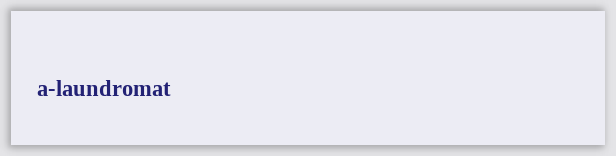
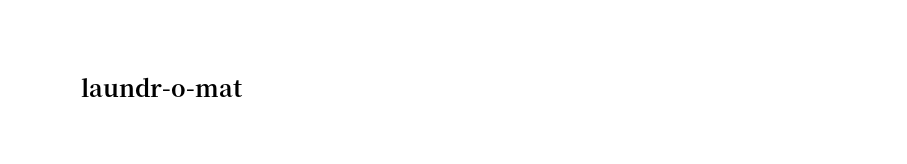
[37,80,171,96] a-laundromat -> [81,77,243,97] laundr-o-mat

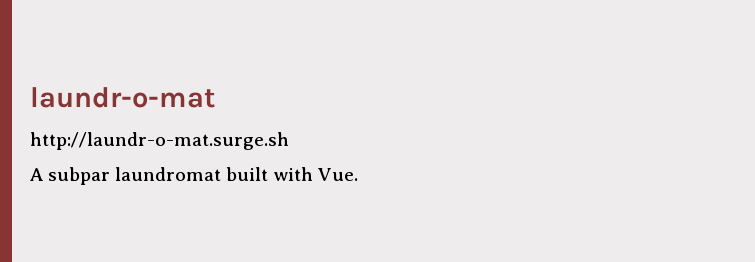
(243, 87) none -> [30,132,289,150] [30,167,358,185] // http://laundr-o-mat.surge.sh // A subpar laundromat built with Vue.

